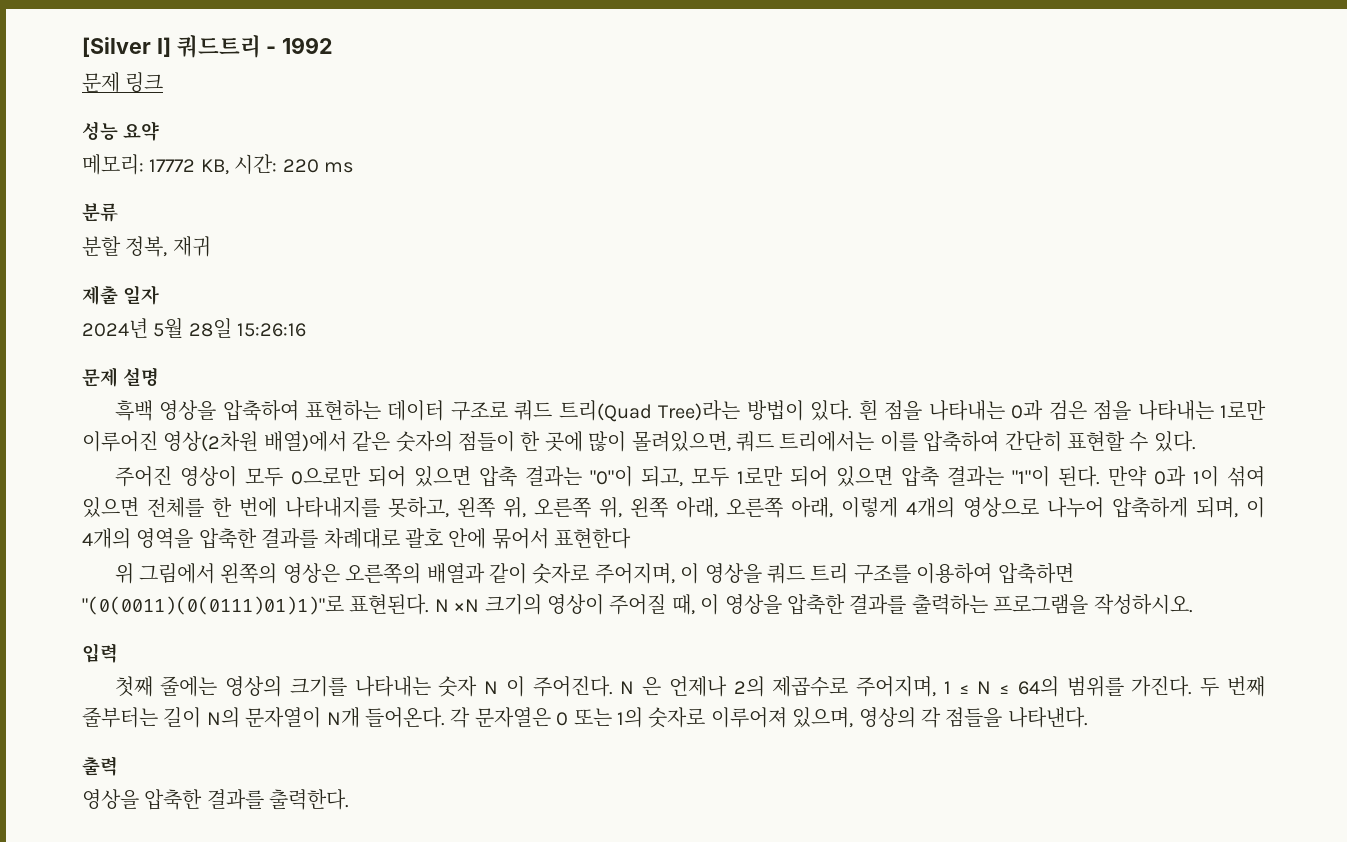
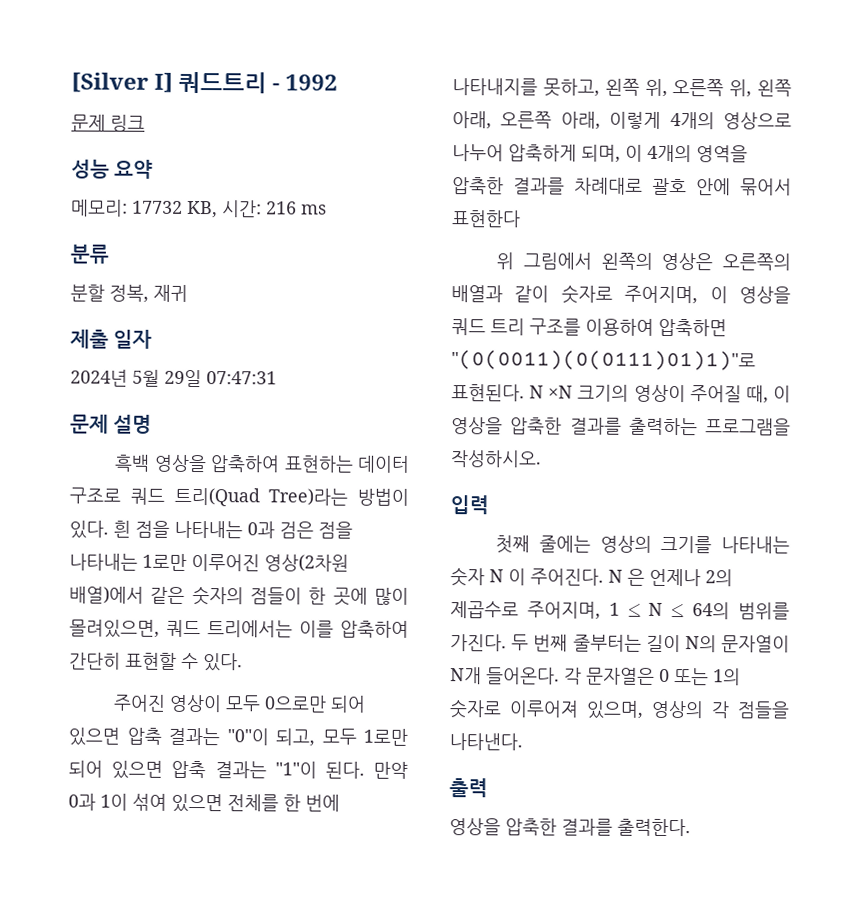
[149,159,196,172] 17772 -> [132,200,183,214] 17732
[282,159,319,173] 220 -> [266,201,297,215] 216
[188,318,307,338] 28일 15:26:16 -> [164,369,277,388] 29일 07:47:31

